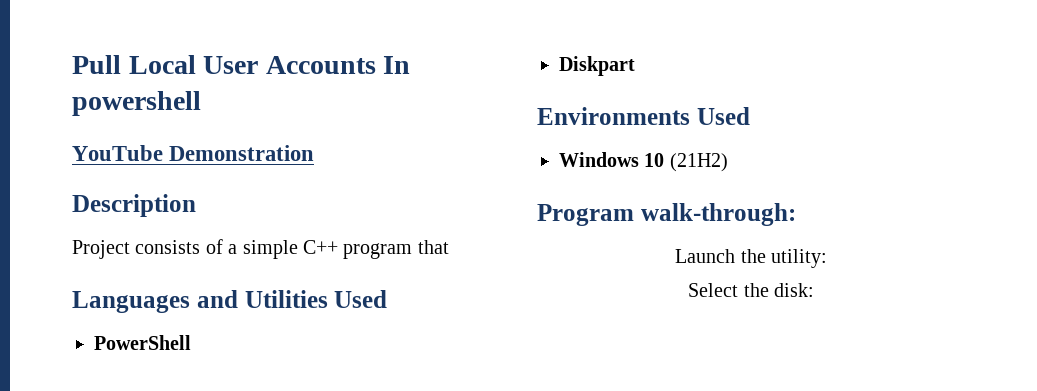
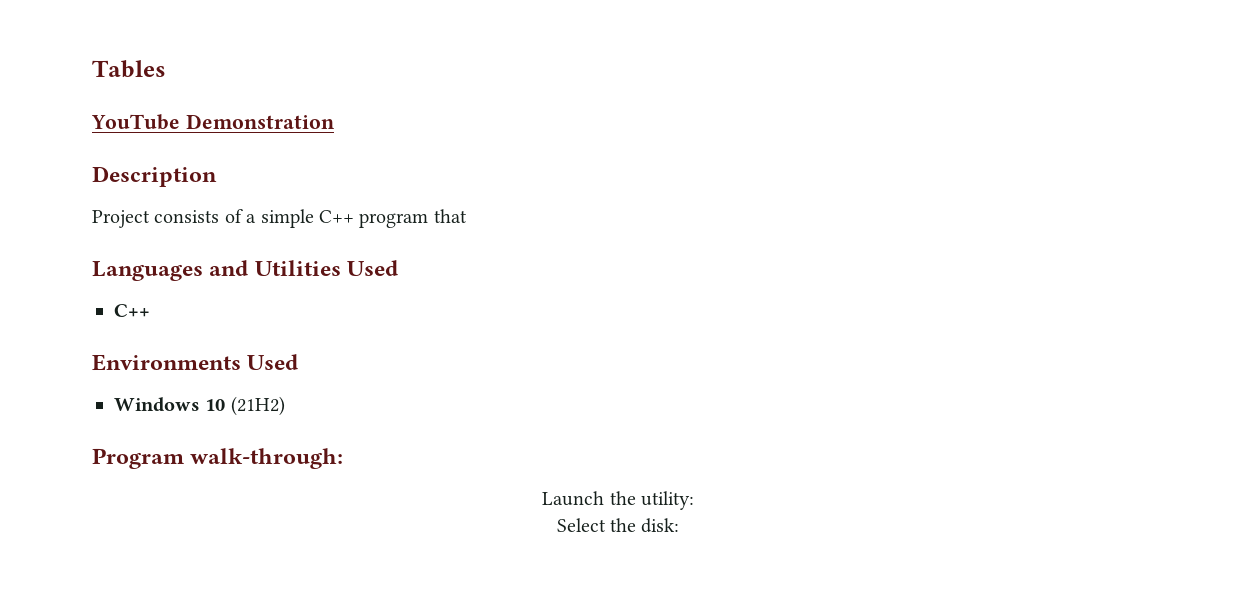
[72,55,411,74] [72,91,201,116] Pull Local User Accounts In powershell -> [92,60,166,78] Tables
[94,335,191,350] [559,56,635,76] PowerShell // Diskpart -> [114,304,150,317] C++

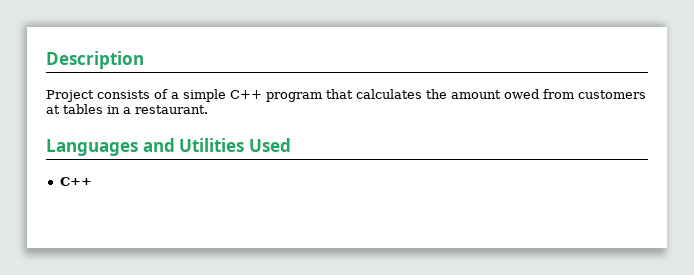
[92,60,166,78] [91,114,335,130] Tables // YouTube Demonstration // -> (46, 60) none
(467, 216) none -> [356,89,646,99] [46,104,208,114] calculates the amount owed from customers at tables in a restaurant.
[92,354,299,371] [114,396,285,416] [92,448,344,469] [542,491,694,510] [556,518,680,533] // Environments Used // Windows 10 (21H2) // Program walk-through: // Launch the utility: // Select the disk: -> (92, 181) none

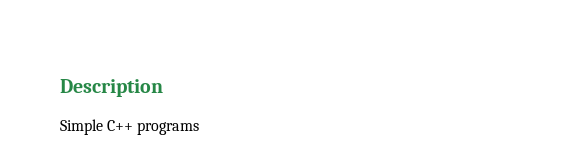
[46,89,646,102] [46,104,208,114] [46,138,291,156] [59,177,92,186] Project consists of a simple C++ program that calculates the amount owed from customers at tables in a restaurant. // Languages and Utilities Used // C++ -> [60,119,200,135] Simple C++ programs

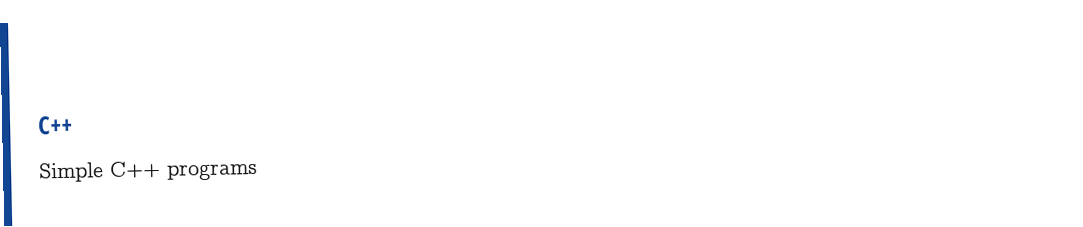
[60,79,163,97] Description -> [37,115,73,135] C++

